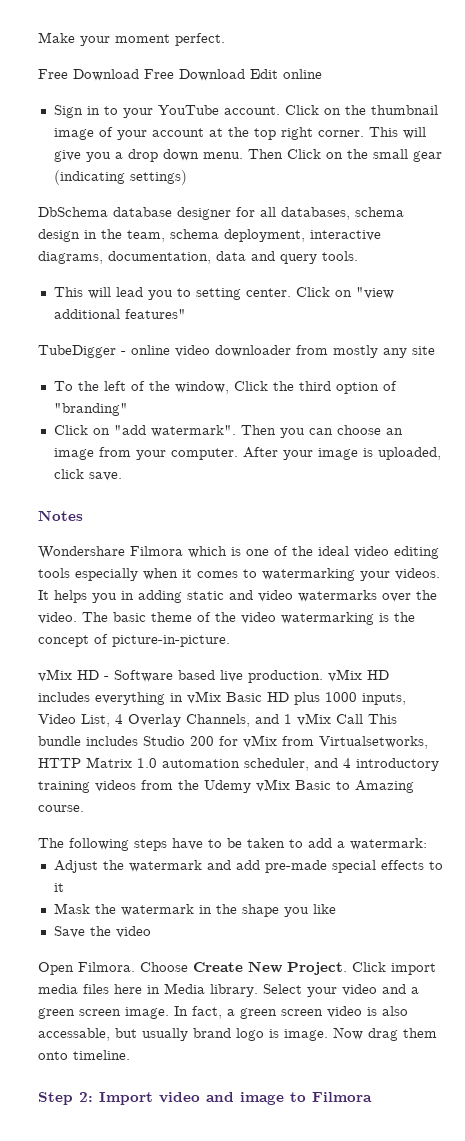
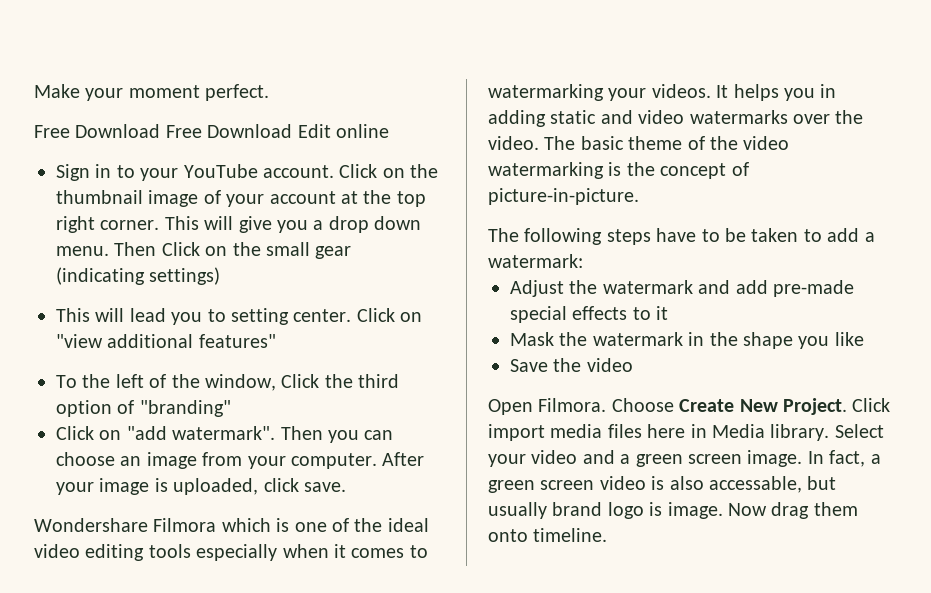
[38,207,404,220] [38,229,381,242] [38,251,358,264] // DbSchema database designer for all databases, schema design in the team, schema deployment, interactive diagrams, documentation, data and query tools. -> (221, 276) none
[38,345,435,358] // TubeDigger - online video downloader from mostly any site -> (276, 341) none
[38,510,83,521] // Notes -> (346, 487) none
[38,669,389,683] [38,691,406,705] [38,713,397,727] [38,735,428,749] [38,757,439,771] [38,779,414,793] [38,805,84,812] // vMix HD - Software based live production. vMix HD includes everything in vMix Basic HD plus 1000 inputs, Video List, 4 Overlay Channels, and 1 vMix Call This bundle includes Studio 200 for vMix from Virtualsetworks, HTTP Matrix 1.0 automation scheduler, and 4 introductory training videos from the Udemy vMix Basic to Amazing course. -> (639, 196) none
[38,1092,372,1105] // Step 2: Import video and image to Filmora -> (608, 535) none

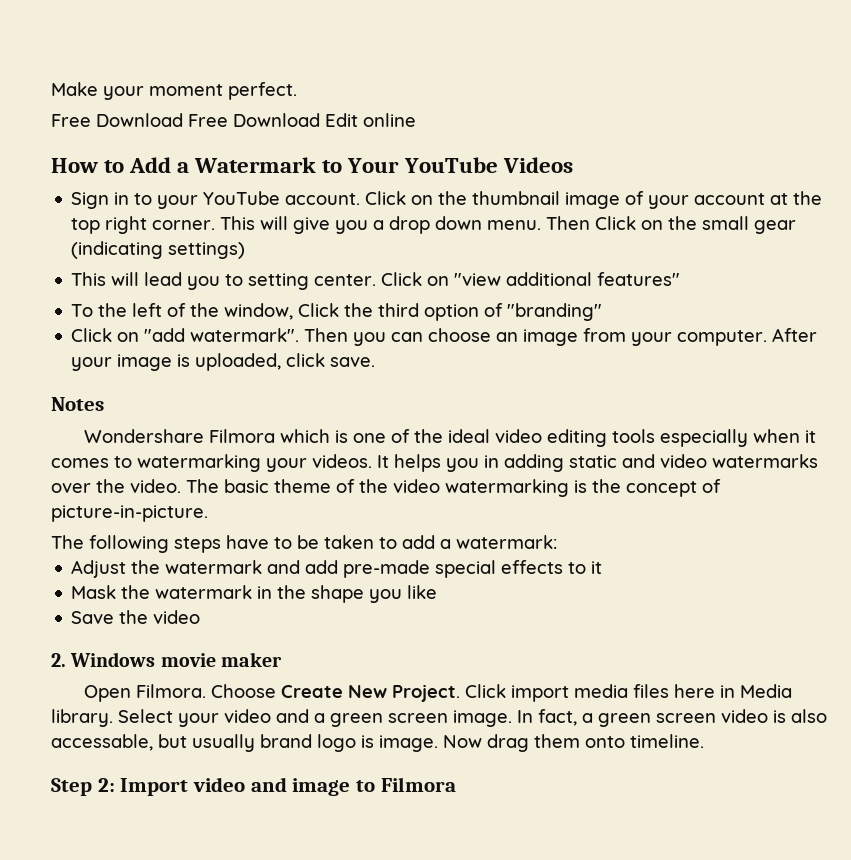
(389, 131) none -> [51,157,573,173] // How to Add a Watermark to Your YouTube Videos
(346, 487) none -> [51,397,104,411] // Notes
(633, 365) none -> [51,652,282,667] // 2. Windows movie maker
(608, 535) none -> [51,777,456,796] // Step 2: Import video and image to Filmora

